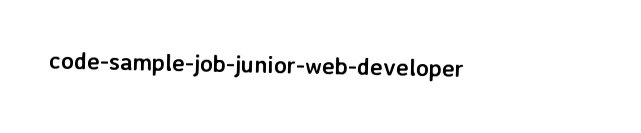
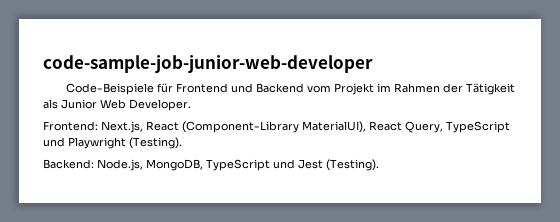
(465, 66) none -> [65,83,515,95] [43,99,191,111] [43,121,510,133] [43,137,182,149] [43,159,379,171] // Code-Beispiele für Frontend und Backend vom Projekt im Rahmen der Tätigkeit als Junior Web Developer. // Frontend: Next.js, React (Component-Library MaterialUI), React Query, TypeScript und Playwright (Testing). // Backend: Node.js, MongoDB, TypeScript und Jest (Testing).

